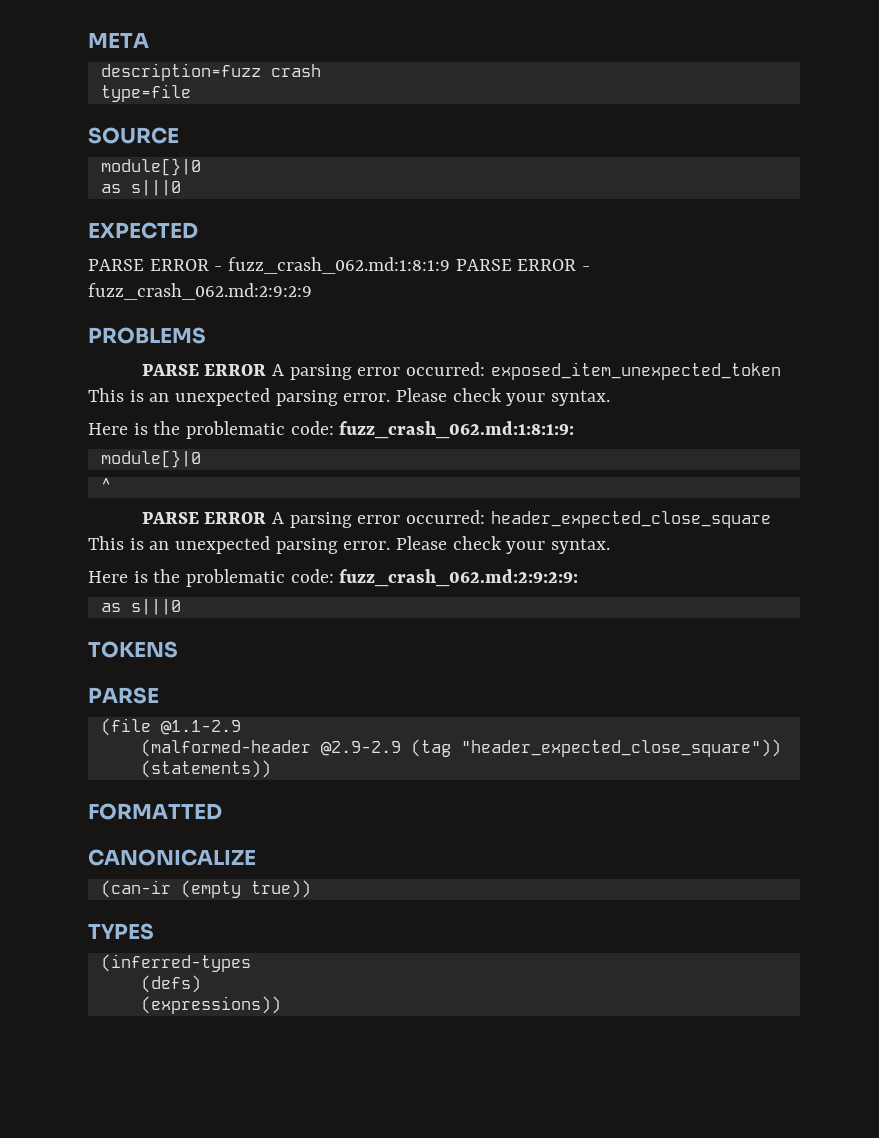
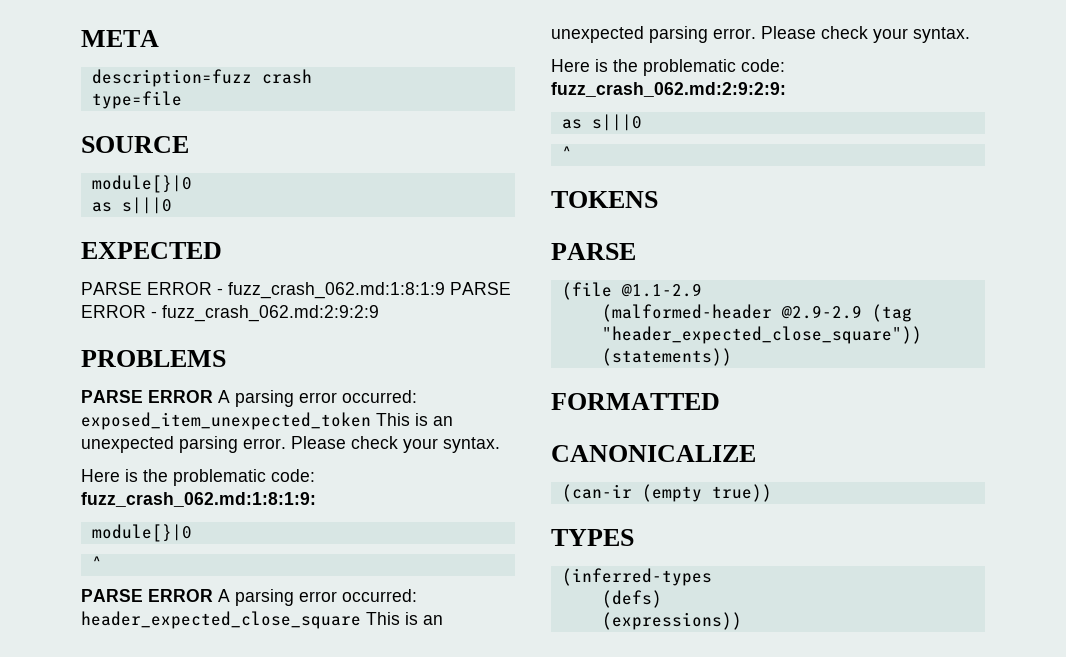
(181, 607) none -> [561,146,572,160] // ^

